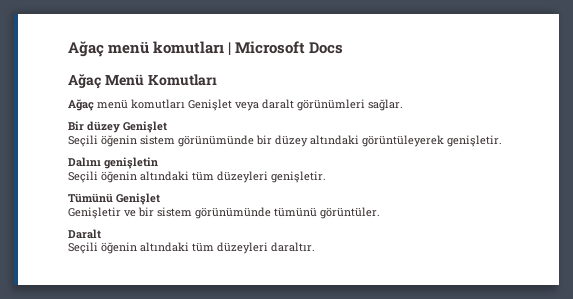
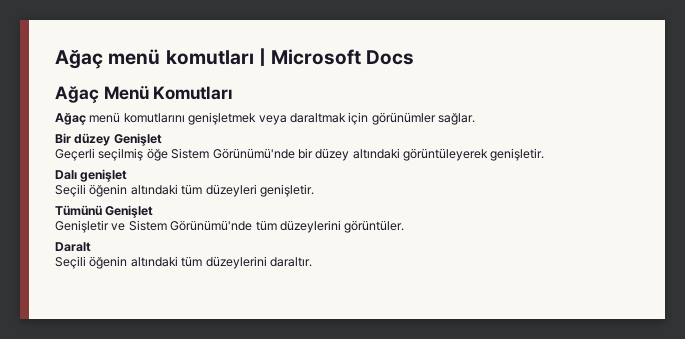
[131,99,365,111] komutları Genişlet veya daralt görünümleri -> [123,112,436,125] komutlarını genişletmek veya daraltmak için görünümler
[68,135,254,147] Seçili öğenin sistem görünümünde -> [55,148,295,161] Geçerli seçilmiş öğe Sistem Görünümü'nde
[68,157,158,169] Dalını genişletin -> [55,169,128,182] Dalı genişlet
[138,207,317,219] bir sistem görünümünde tümünü -> [128,220,341,233] Sistem Görünümü'nde tüm düzeylerini
[217,242,268,254] düzeyleri -> [205,256,267,269] düzeylerini

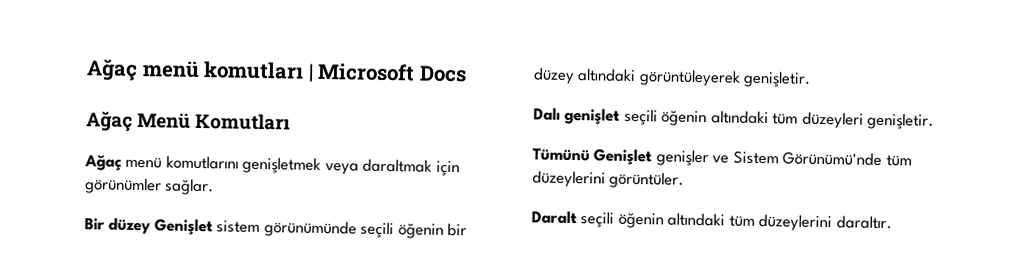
[55,148,295,161] // Geçerli seçilmiş öğe Sistem Görünümü'nde -> [216,220,444,239] sistem görünümünde seçili öğenin
[55,184,86,197] // Seçili -> [623,108,658,126] seçili
[55,220,109,233] // Genişletir -> [655,149,709,167] genişler
[55,256,86,269] // Seçili -> [580,211,615,228] seçili

